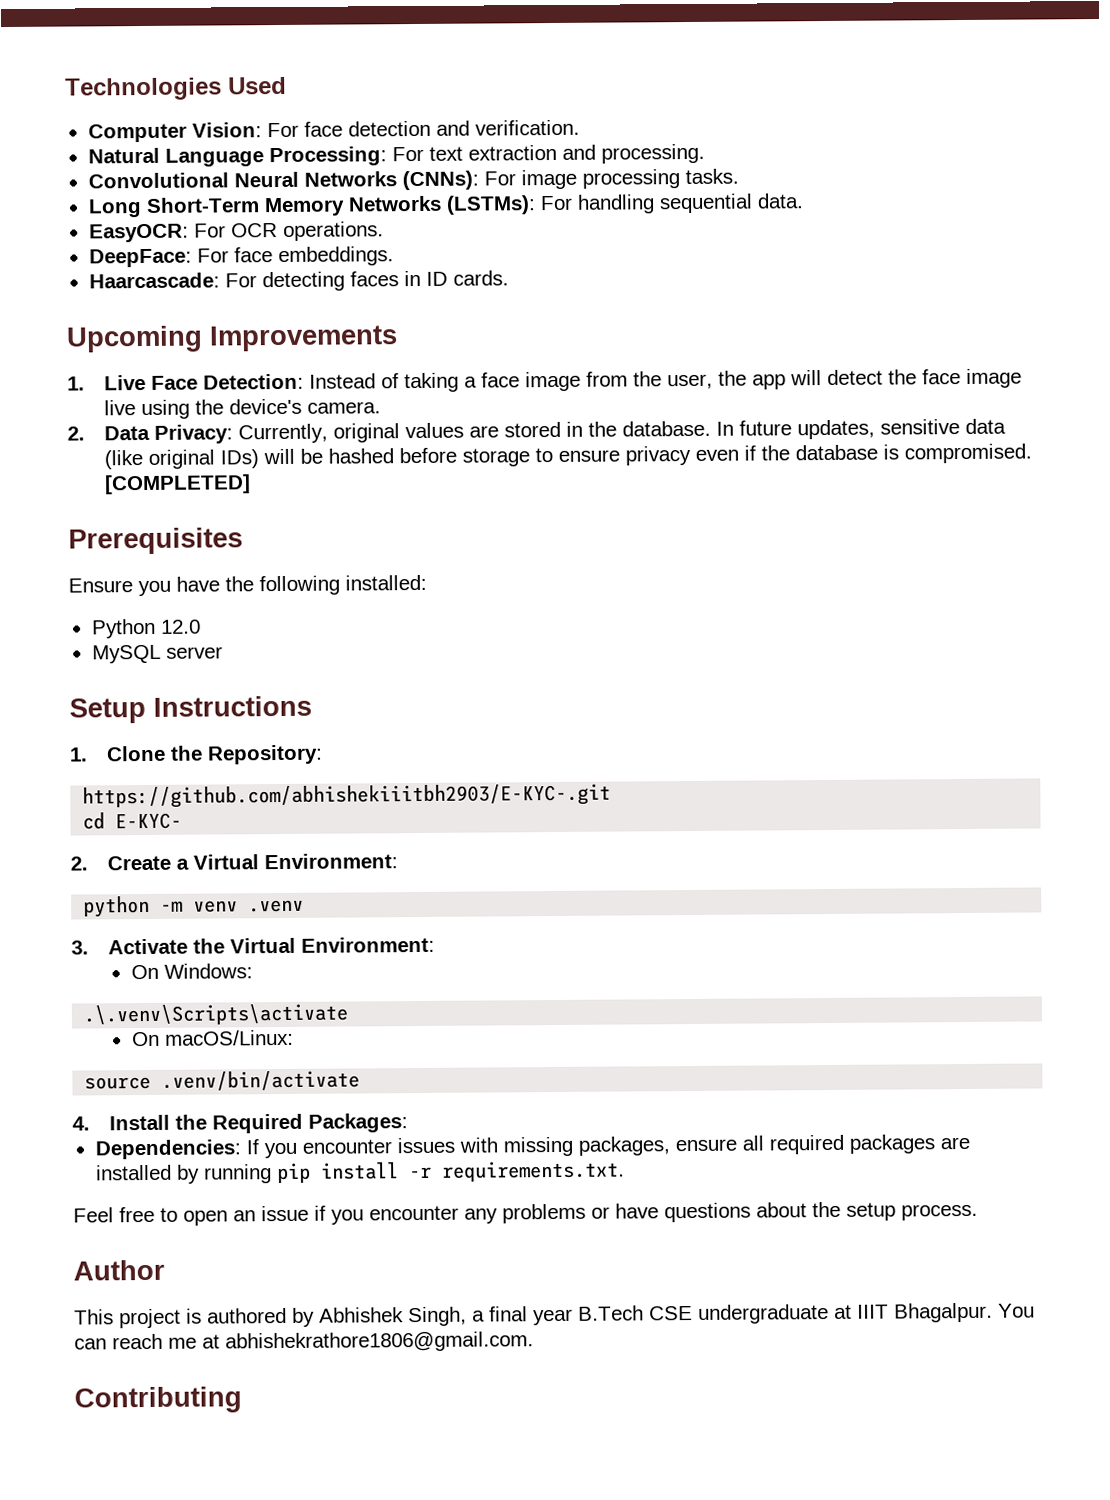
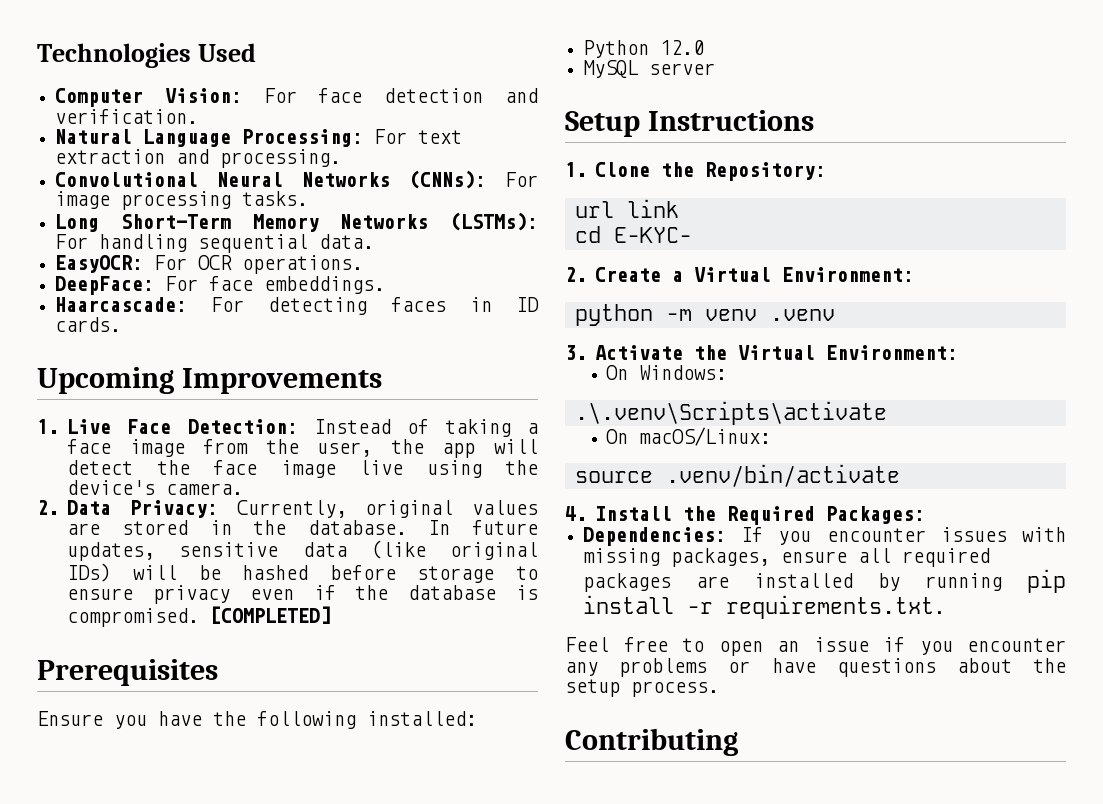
[82,783,612,809] https://github.com/abhishekiiitbh2903/E-KYC-.git -> [574,199,679,218] url link
[73,1259,165,1281] [74,1302,1035,1329] [74,1331,534,1353] // Author // This project is authored by Abhishek Singh, a final year B.Tech CSE undergraduate at IIIT Bhagalpur. You can reach me at abhishekrathore1806@gmail.com. -> (719, 689) none

